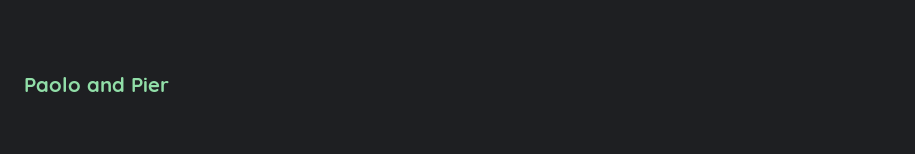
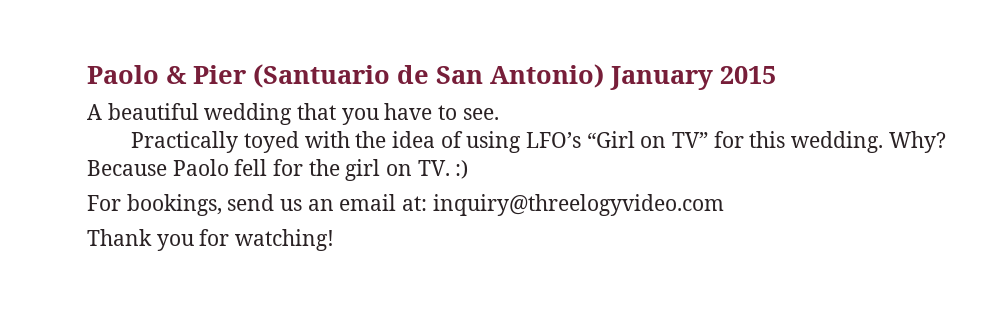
[24,77,169,92] Paolo and Pier -> [87,64,776,90] [87,103,499,125] [131,131,946,153] [87,159,469,181] [87,194,724,216] [87,229,335,251] Paolo & Pier (Santuario de San Antonio) January 2015 // A beautiful wedding that you have to see. // Practically toyed with the idea of using LFO’s “Girl on TV” for this wedding. Why? Because Paolo fell for the girl on TV. :) // For bookings, send us an email at: inquiry@threelogyvideo.com // Thank you for watching!

